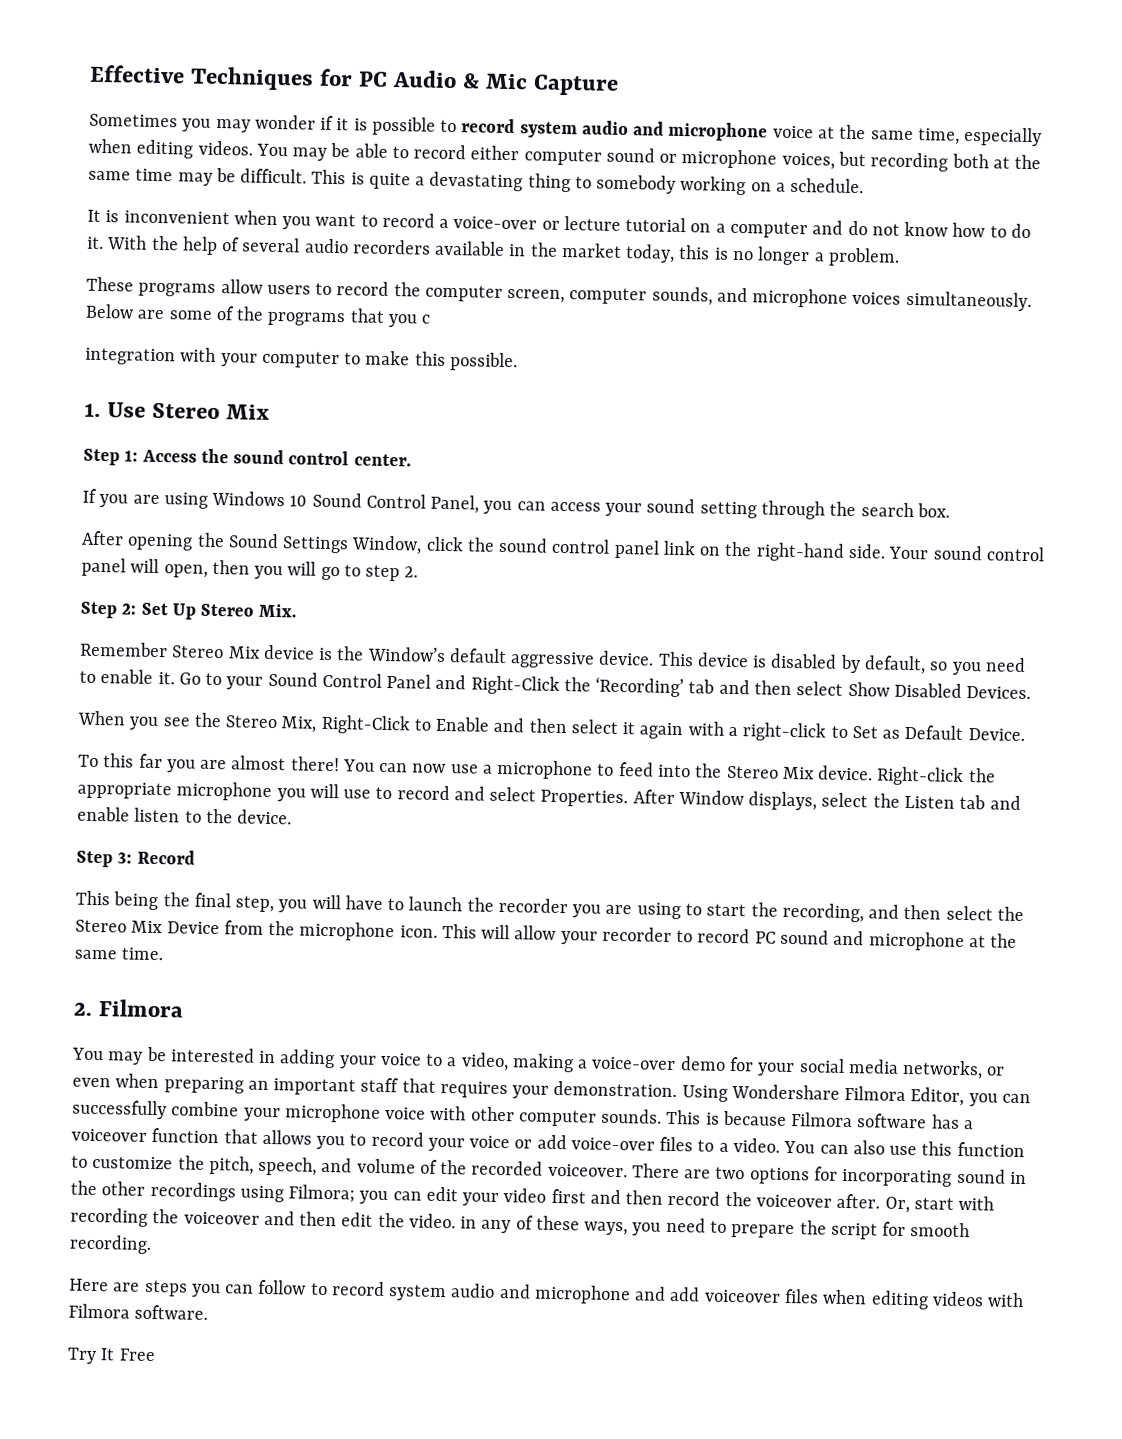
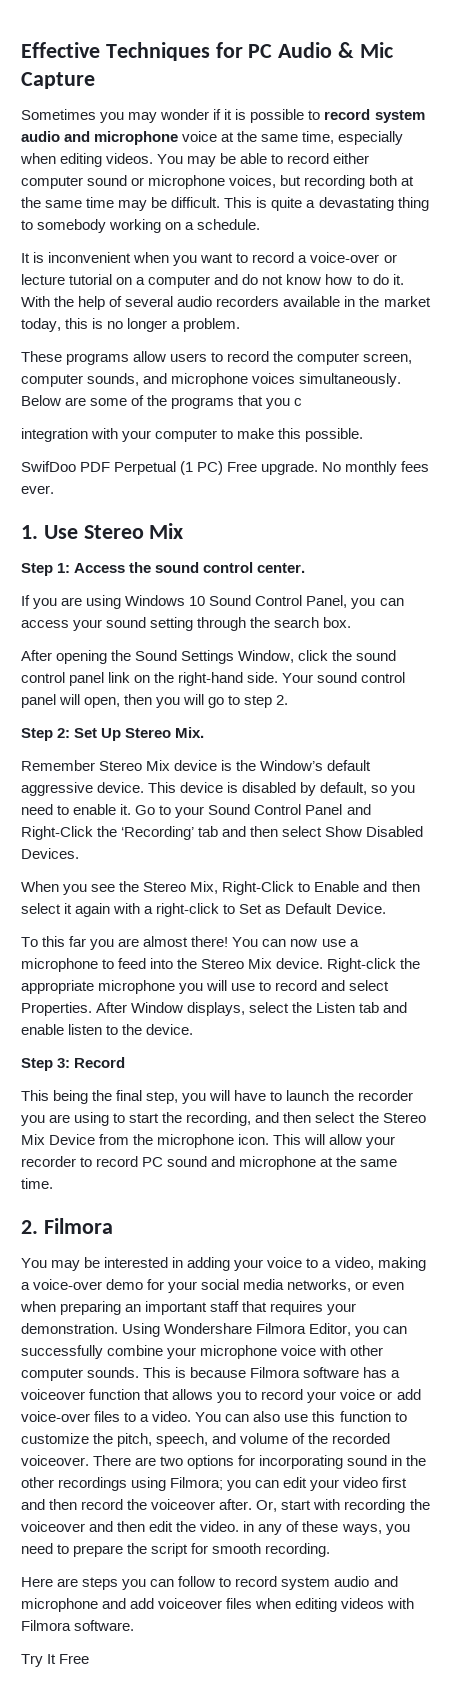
(518, 362) none -> [21,461,430,475] [21,485,54,494] // SwifDoo PDF Perpetual (1 PC) Free upgrade. No monthly fees ever.

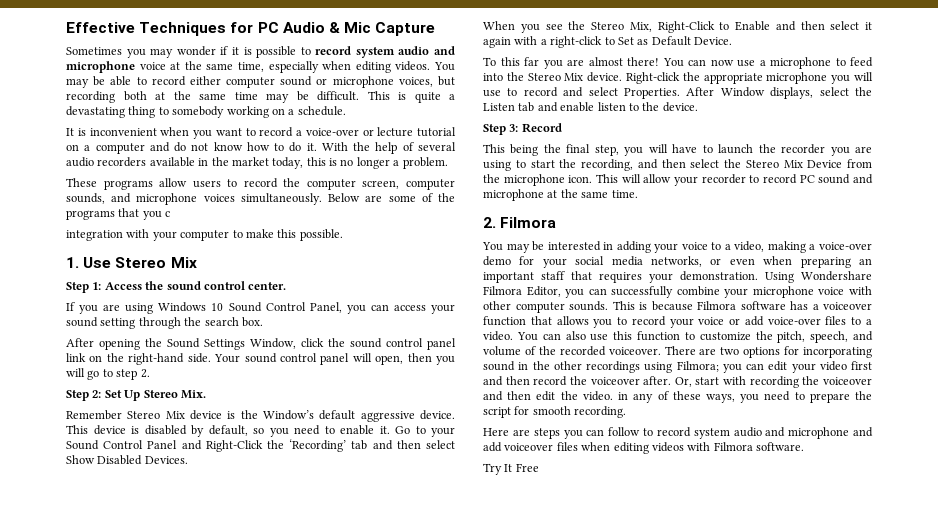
[21,461,430,475] [21,485,54,494] // SwifDoo PDF Perpetual (1 PC) Free upgrade. No monthly fees ever. -> (343, 235) none

